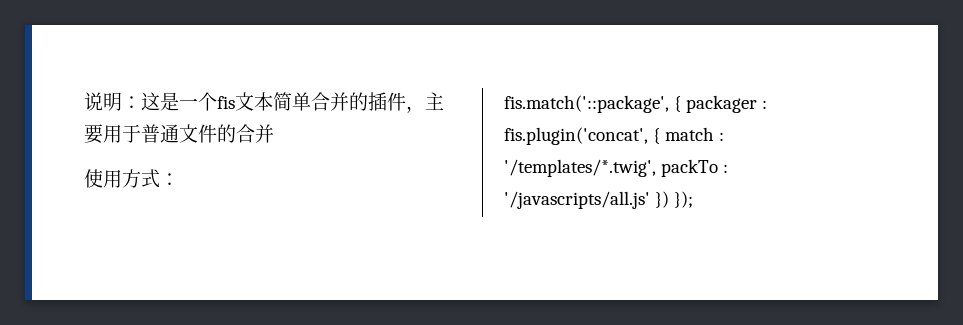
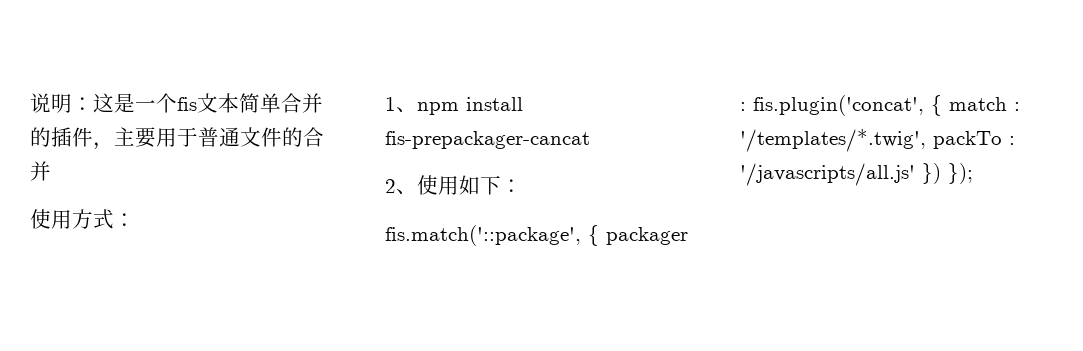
(179, 179) none -> [385,97,523,115] [385,131,590,149] [385,175,522,195] // 1、npm install fis-prepackager-cancat // 2、使用如下：

